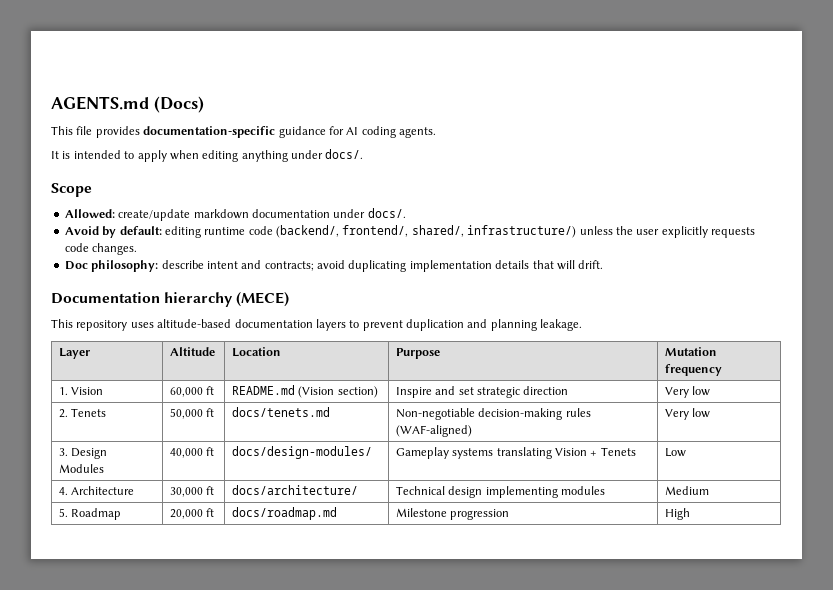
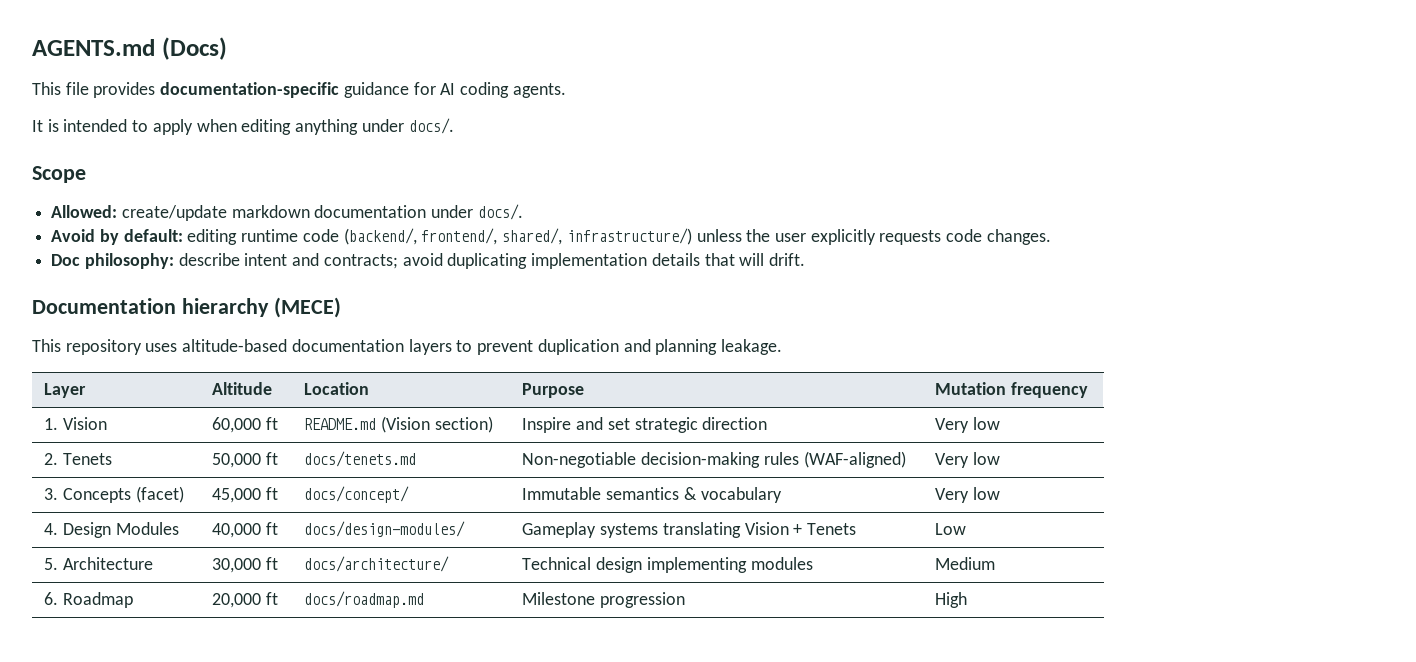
(68, 452) none -> [63,486,184,503] [212,487,279,503] [304,486,410,503] [522,487,782,503] [935,487,1001,503] [44,523,59,535] Concepts (facet) | 45,000 ft | docs/concept/ | Immutable semantics & vocabulary | Very low // 4.
[58,487,68,495] 4. -> [44,558,59,570] 5.
[58,508,68,517] 5. -> [44,592,59,605] 6.

